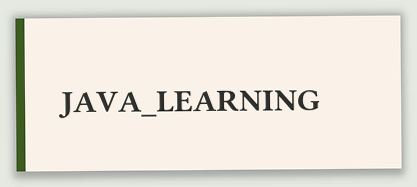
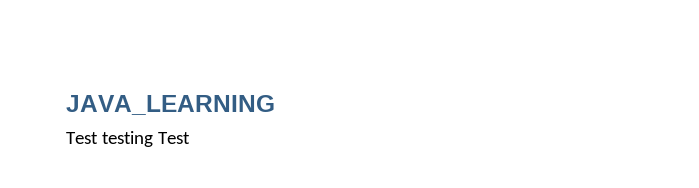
(321, 104) none -> [66,131,190,147] // Test testing Test

